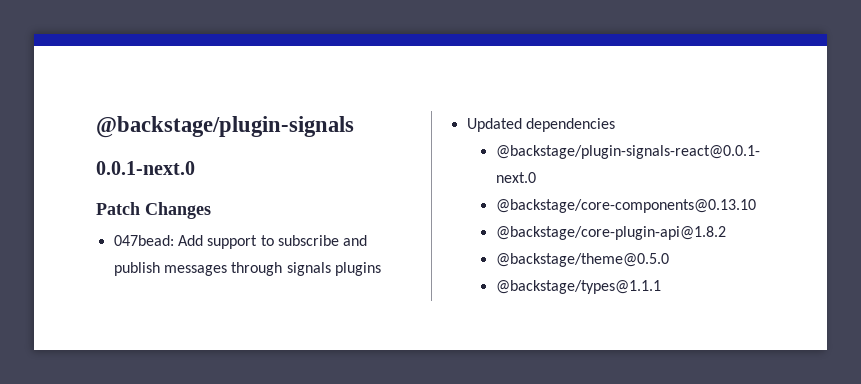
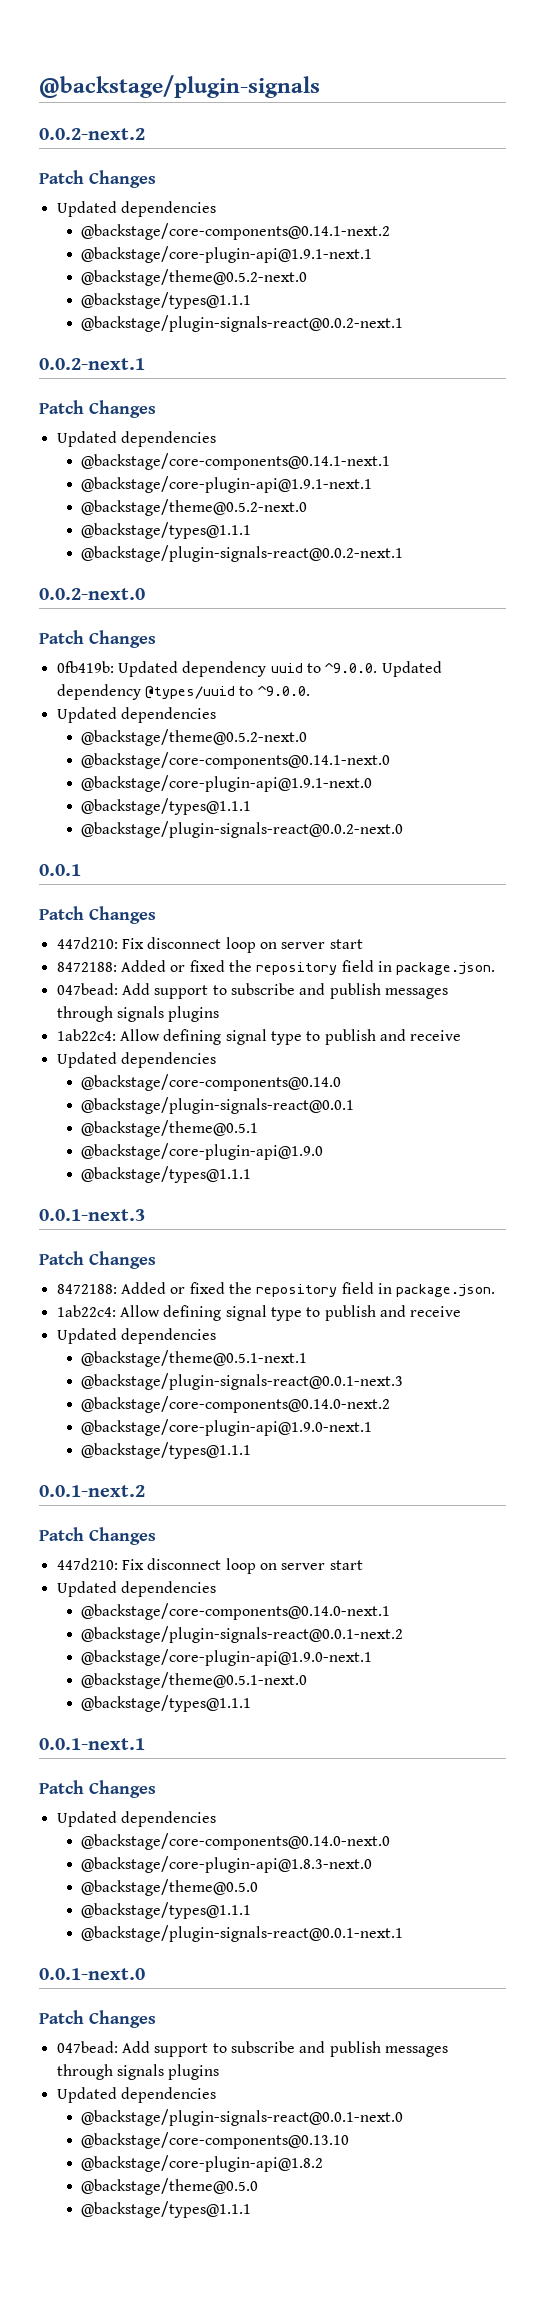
(354, 127) none -> [39,128,145,140] [39,170,156,188] [56,201,216,217] [81,223,391,240] [81,246,373,263] [81,269,308,286] [81,292,252,309] [81,315,404,332] [39,358,145,370] [39,400,156,418] [56,431,216,447] [81,453,391,470] [81,476,373,493] [81,499,308,516] [81,522,252,539] [81,545,404,562] [39,588,145,600] [39,630,156,648] [56,661,442,677] [56,684,310,700] [56,707,216,723] [81,729,308,746] [81,752,391,769] [81,775,373,792] [81,798,252,815] [81,821,404,838] [39,864,81,876] [39,906,156,924] [56,937,363,953] [56,960,496,975] [56,983,448,999] [56,1006,220,1022] [56,1029,462,1045] [56,1052,216,1068] [81,1074,342,1091] [81,1097,355,1114] [81,1120,259,1137] [81,1143,324,1160] [81,1166,252,1183] [39,1209,145,1221] [39,1251,156,1269] [56,1282,496,1297] [56,1305,462,1321] [56,1328,216,1344] [81,1350,308,1367] [81,1373,404,1390] [81,1396,391,1413] [81,1419,373,1436] [81,1442,252,1459] [39,1485,145,1497] [39,1527,156,1545] [56,1558,363,1574] [56,1581,216,1597] [81,1603,391,1620] [81,1626,404,1643] [81,1649,373,1666] [81,1672,308,1689] [81,1695,252,1712] [39,1738,145,1750] [39,1780,156,1798] [56,1811,216,1827] [81,1833,391,1850] [81,1856,373,1873] [81,1879,259,1896] [81,1902,252,1919] [81,1925,404,1942] // 0.0.2-next.2 // Patch Changes // Updated dependencies // @backstage/core-components@0.14.1-next.2 // @backstage/core-plugin-api@1.9.1-next.1 // @backstage/theme@0.5.2-next.0 // @backstage/types@1.1.1 // @backstage/plugin-signals-react@0.0.2-next.1 // 0.0.2-next.1 // Patch Changes // Updated dependencies // @backstage/core-components@0.14.1-next.1 // @backstage/core-plugin-api@1.9.1-next.1 // @backstage/theme@0.5.2-next.0 // @backstage/types@1.1.1 // @backstage/plugin-signals-react@0.0.2-next.1 // 0.0.2-next.0 // Patch Changes // 0fb419b: Updated dependency uuid to ^9.0.0. Updated dependency @types/uuid to ^9.0.0. // Updated dependencies // @backstage/theme@0.5.2-next.0 // @backstage/core-components@0.14.1-next.0 // @backstage/core-plugin-api@1.9.1-next.0 // @backstage/types@1.1.1 // @backstage/plugin-signals-react@0.0.2-next.0 // 0.0.1 // Patch Changes // 447d210: Fix disconnect loop on server start // 8472188: Added or fixed the repository field in package.json. // 047bead: Add support to subscribe and publish messages through signals plugins // 1ab22c4: Allow defining signal type to publish and receive // Updated dependencies // @backstage/core-components@0.14.0 // @backstage/plugin-signals-react@0.0.1 // @backstage/theme@0.5.1 // @backstage/core-plugin-api@1.9.0 // @backstage/types@1.1.1 // 0.0.1-next.3 // Patch Changes // 8472188: Added or fixed the repository field in package.json. // 1ab22c4: Allow defining signal type to publish and receive // Updated dependencies // @backstage/theme@0.5.1-next.1 // @backstage/plugin-signals-react@0.0.1-next.3 // @backstage/core-components@0.14.0-next.2 // @backstage/core-plugin-api@1.9.0-next.1 // @backstage/types@1.1.1 // 0.0.1-next.2 // Patch Changes // 447d210: Fix disconnect loop on server start // Updated dependencies // @backstage/core-components@0.14.0-next.1 // @backstage/plugin-signals-react@0.0.1-next.2 // @backstage/core-plugin-api@1.9.0-next.1 // @backstage/theme@0.5.1-next.0 // @backstage/types@1.1.1 // 0.0.1-next.1 // Patch Changes // Updated dependencies // @backstage/core-components@0.14.0-next.0 // @backstage/core-plugin-api@1.8.3-next.0 // @backstage/theme@0.5.0 // @backstage/types@1.1.1 // @backstage/plugin-signals-react@0.0.1-next.1

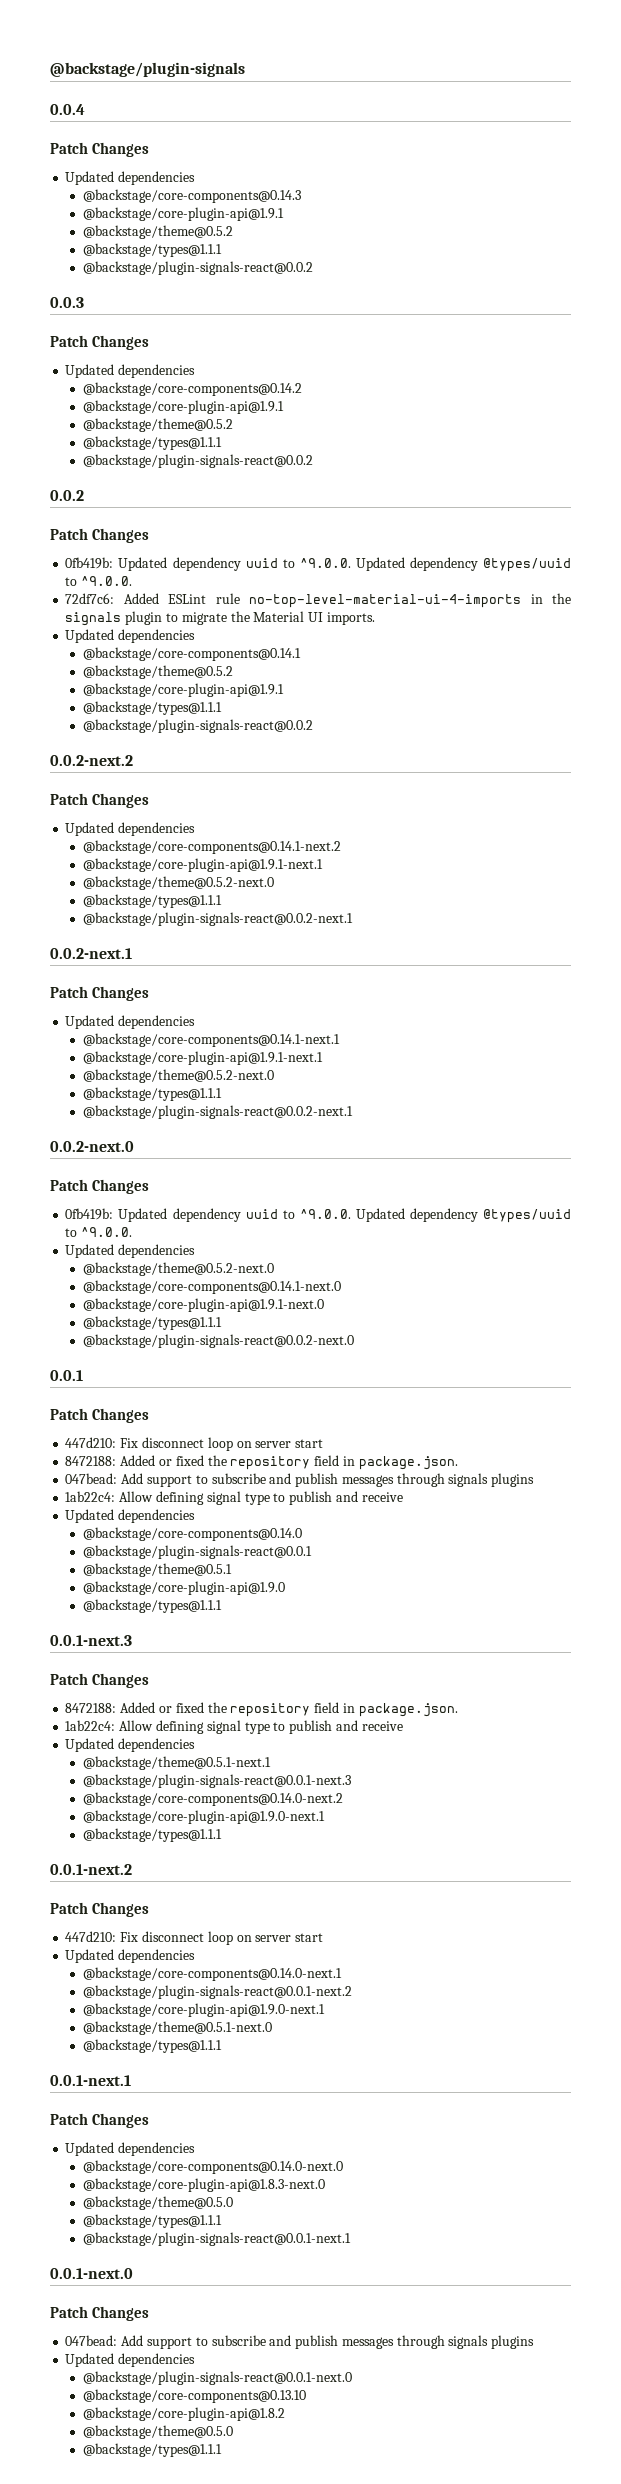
(320, 86) none -> [50,104,85,115] [50,142,149,157] [65,171,196,185] [82,189,301,203] [82,207,284,221] [82,225,233,239] [82,243,222,257] [82,261,313,275] [50,297,84,308] [50,335,149,350] [65,364,196,378] [82,382,302,396] [82,400,284,414] [82,418,233,432] [82,436,222,450] [82,454,313,468] [50,490,84,501] [50,528,149,543] [65,557,571,572] [65,576,133,586] [65,593,571,608] [65,611,375,626] [65,629,196,643] [82,647,301,661] [82,665,233,679] [82,683,284,697] [82,701,222,715] [82,719,313,733] // 0.0.4 // Patch Changes // Updated dependencies // @backstage/core-components@0.14.3 // @backstage/core-plugin-api@1.9.1 // @backstage/theme@0.5.2 // @backstage/types@1.1.1 // @backstage/plugin-signals-react@0.0.2 // 0.0.3 // Patch Changes // Updated dependencies // @backstage/core-components@0.14.2 // @backstage/core-plugin-api@1.9.1 // @backstage/theme@0.5.2 // @backstage/types@1.1.1 // @backstage/plugin-signals-react@0.0.2 // 0.0.2 // Patch Changes // 0fb419b: Updated dependency uuid to ^9.0.0. Updated dependency @types/uuid to ^9.0.0. // 72df7c6: Added ESLint rule no-top-level-material-ui-4-imports in the signals plugin to migrate the Material UI imports. // Updated dependencies // @backstage/core-components@0.14.1 // @backstage/theme@0.5.2 // @backstage/core-plugin-api@1.9.1 // @backstage/types@1.1.1 // @backstage/plugin-signals-react@0.0.2

